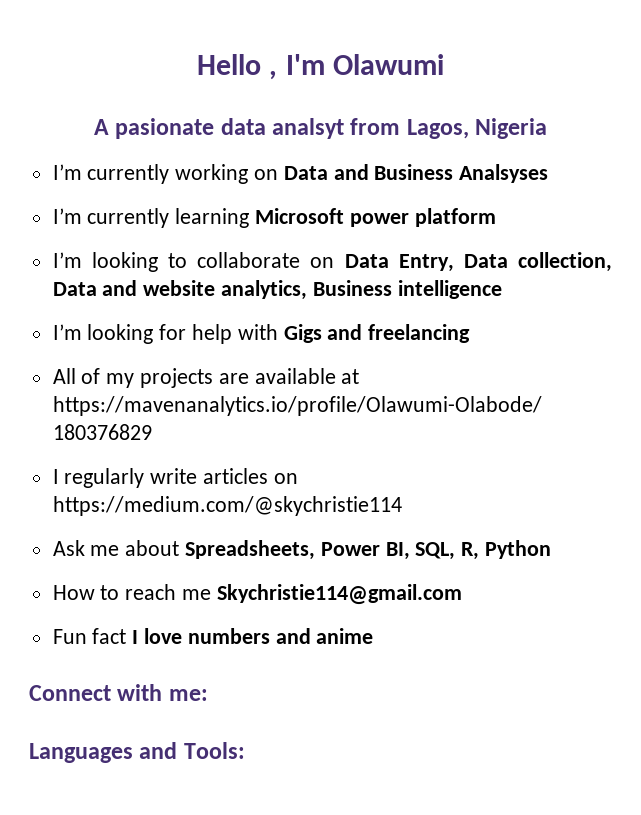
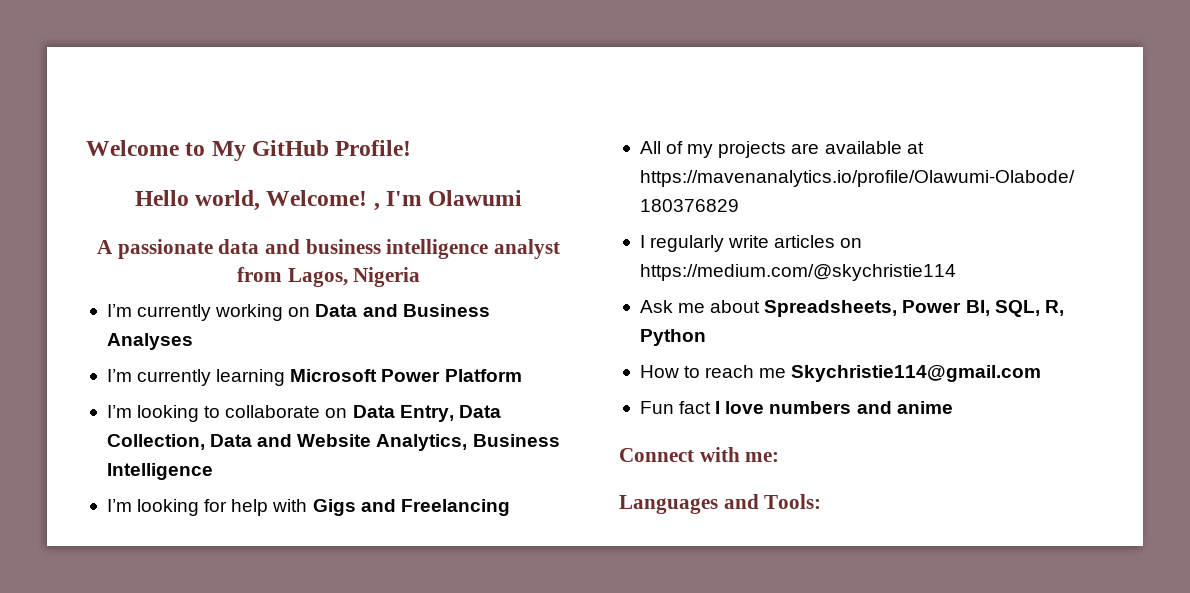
[197,54,444,80] [93,118,344,139] Hello , I'm Olawumi // A pasionate data analsyt -> [86,140,412,161] [134,190,523,211] [96,239,561,259] Welcome to My GitHub Profile! // Hello world, Welcome! , I'm Olawumi // A passionate data and business intelligence analyst
[459,164,549,183] Analsyses -> [106,333,193,350] Analyses
[349,208,496,227] power platform -> [381,369,522,382] Power Platform
[518,252,612,272] [52,280,502,300] collection, Data and website analytics, Business intelligence -> [106,434,560,451] [106,463,213,480] Collection, Data and Website Analytics, Business Intelligence
[368,324,471,343] freelancing -> [400,499,510,516] Freelancing

